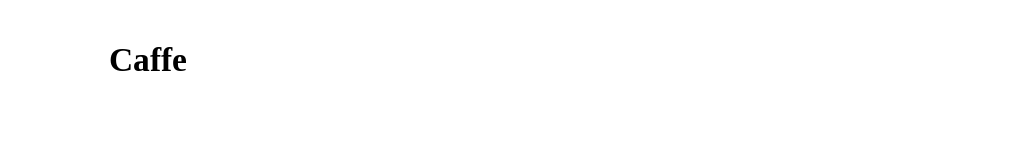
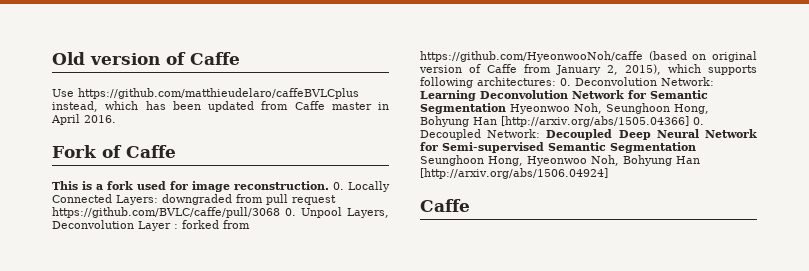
(109, 59) none -> [52,52,240,65] [52,88,359,99] [52,101,389,112] [51,114,116,125] [52,145,176,158] [52,181,390,192] [52,194,336,205] [52,207,389,218] [52,220,250,231] [420,51,757,62] [419,64,757,75] [420,77,714,88] [420,90,708,101] [420,103,709,114] [420,116,704,127] [420,129,757,140] [420,142,696,153] [420,155,700,166] [420,168,608,179] Old version of Caffe // Use https://github.com/matthieudelaro/caffeBVLCplus instead, which has been updated from Caffe master in April 2016. // Fork of Caffe // This is a fork used for image reconstruction. 0. Locally Connected Layers: downgraded from pull request https://github.com/BVLC/caffe/pull/3068 0. Unpool Layers, Deconvolution Layer : forked from https://github.com/HyeonwooNoh/caffe (based on original version of Caffe from January 2, 2015), which supports following architectures: 0. Deconvolution Network: Learning Deconvolution Network for Semantic Segmentation Hyeonwoo Noh, Seunghoon Hong, Bohyung Han [http://arxiv.org/abs/1505.04366] 0. Decoupled Network: Decoupled Deep Neural Network for Semi-supervised Semantic Segmentation Seunghoon Hong, Hyeonwoo Noh, Bohyung Han [http://arxiv.org/abs/1506.04924] //

